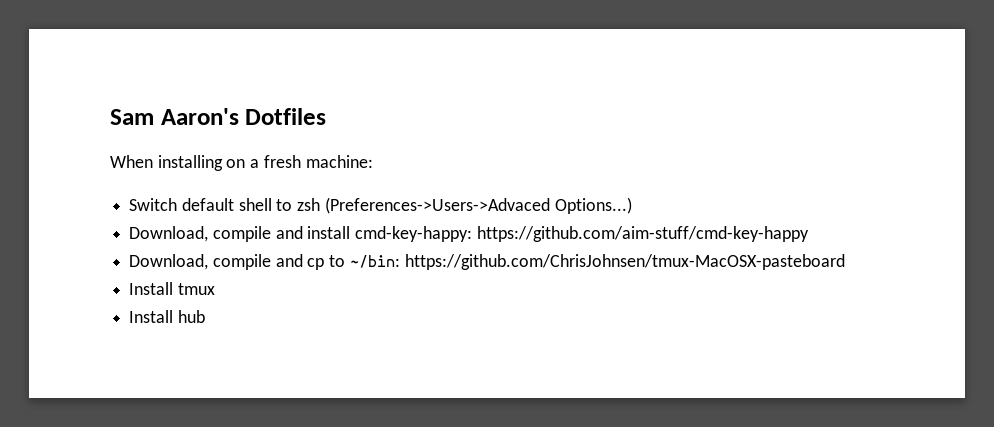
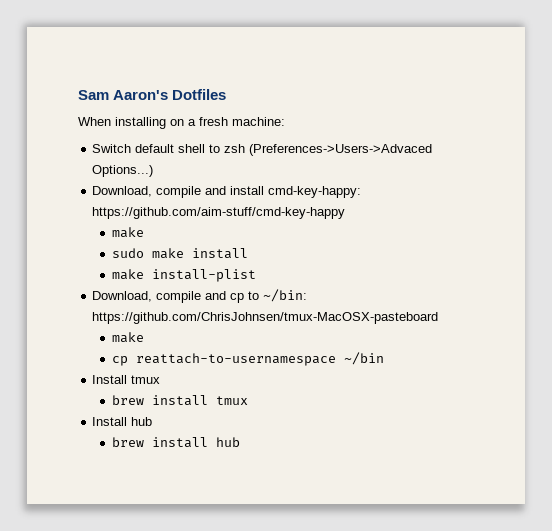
(809, 234) none -> [112,227,145,238] [112,248,249,259] [112,269,257,282] // make // sudo make install // make install-plist
(845, 262) none -> [112,332,145,343] [112,352,385,366] // make // cp reattach-to-usernamespace ~/bin
(215, 289) none -> [112,395,249,406] // brew install tmux
(205, 316) none -> [112,437,241,448] // brew install hub

